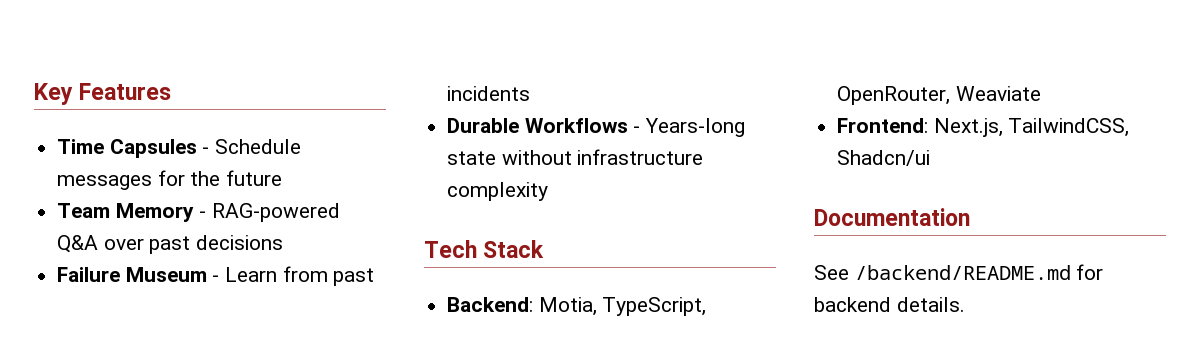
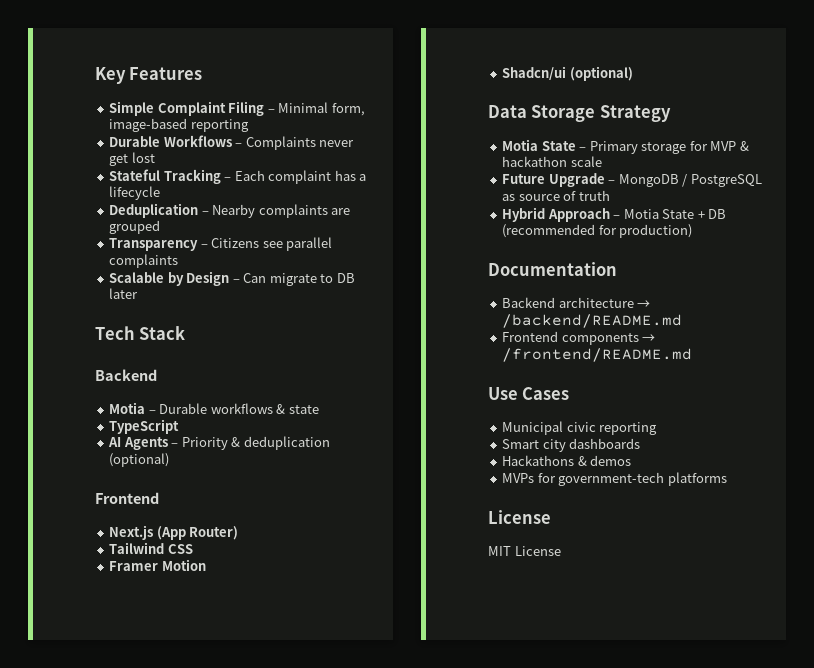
[57,139,302,158] [57,170,283,190] [57,203,341,222] [57,235,284,254] [57,266,375,286] [447,86,531,101] [447,118,746,137] [447,149,704,165] [447,182,549,201] [424,240,545,258] [447,297,707,316] [837,86,1041,105] [837,118,1130,137] [837,150,931,166] [814,208,970,226] [814,264,1104,280] [814,297,965,312] Time Capsules - Schedule messages for the future // Team Memory - RAG-powered Q&A over past decisions // Failure Museum - Learn from past incidents // Durable Workflows - Years-long state without infrastructure complexity // Tech Stack // Backend: Motia, TypeScript, OpenRouter, Weaviate // Frontend: Next.js, TailwindCSS, Shadcn/ui // Documentation // See /backend/README.md for backend details. -> [109,101,365,116] [109,118,249,132] [109,135,355,150] [109,152,155,166] [109,169,367,184] [109,186,161,200] [109,203,351,218] [109,220,161,234] [109,237,333,251] [109,254,179,268] [109,271,355,286] [109,288,139,299] [95,326,186,340] [95,369,157,381] [109,402,319,414] [109,419,180,434] [108,436,330,450] [109,453,170,467] [95,492,159,504] [109,525,239,540] [109,542,193,554] [109,559,206,571] [502,66,633,81] [488,105,671,122] [502,139,749,154] [502,156,602,167] [502,173,762,187] [502,190,610,201] [502,207,727,222] [502,224,693,238] [488,262,617,276] [502,297,651,308] [502,314,683,328] [502,331,656,345] [502,348,693,362] [488,387,570,400] [502,421,658,435] [502,438,641,452] [502,455,632,466] [502,472,727,486] [488,510,551,524] [488,546,561,556] Simple Complaint Filing – Minimal form, image-based reporting // Durable Workflows – Complaints never get lost // Stateful Tracking – Each complaint has a lifecycle // Deduplication – Nearby complaints are grouped // Transparency – Citizens see parallel complaints // Scalable by Design – Can migrate to DB later // Tech Stack // Backend // Motia – Durable workflows & state // TypeScript // AI Agents – Priority & deduplication (optional) // Frontend // Next.js (App Router) // Tailwind CSS // Framer Motion // Shadcn/ui (optional) // Data Storage Strategy // Motia State – Primary storage for MVP & hackathon scale // Future Upgrade – MongoDB / PostgreSQL as source of truth // Hybrid Approach – Motia State + DB (recommended for production) // Documentation // Backend architecture → /backend/README.md // Frontend components → /frontend/README.md // Use Cases // Municipal civic reporting // Smart city dashboards // Hackathons & demos // MVPs for government-tech platforms // License // MIT License

